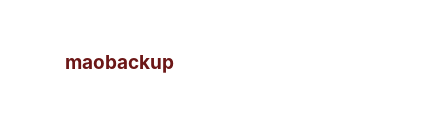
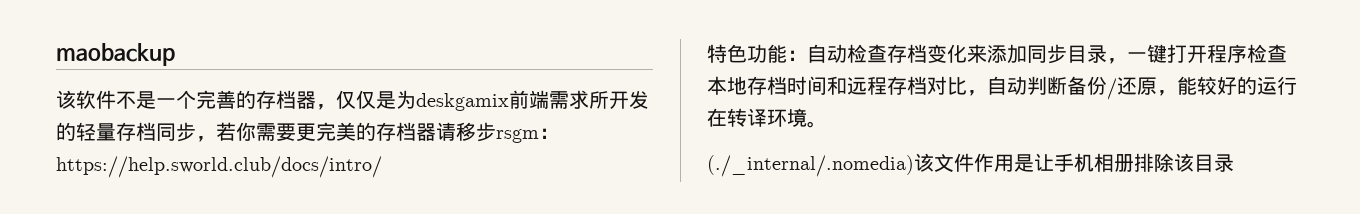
(174, 64) none -> [56,90,649,111] [56,122,559,143] [56,156,382,178] [707,44,1287,64] [707,76,1297,100] [707,108,827,128] [707,153,1234,177] // 该软件不是一个完善的存档器，仅仅是为deskgamix前端需求所开发的轻量存档同步，若你需要更完美的存档器请移步rsgm：https://help.sworld.club/docs/intro/ // 特色功能：自动检查存档变化来添加同步目录，一键打开程序检查本地存档时间和远程存档对比，自动判断备份/还原，能较好的运行在转译环境。 // (./_internal/.nomedia)该文件作用是让手机相册排除该目录

